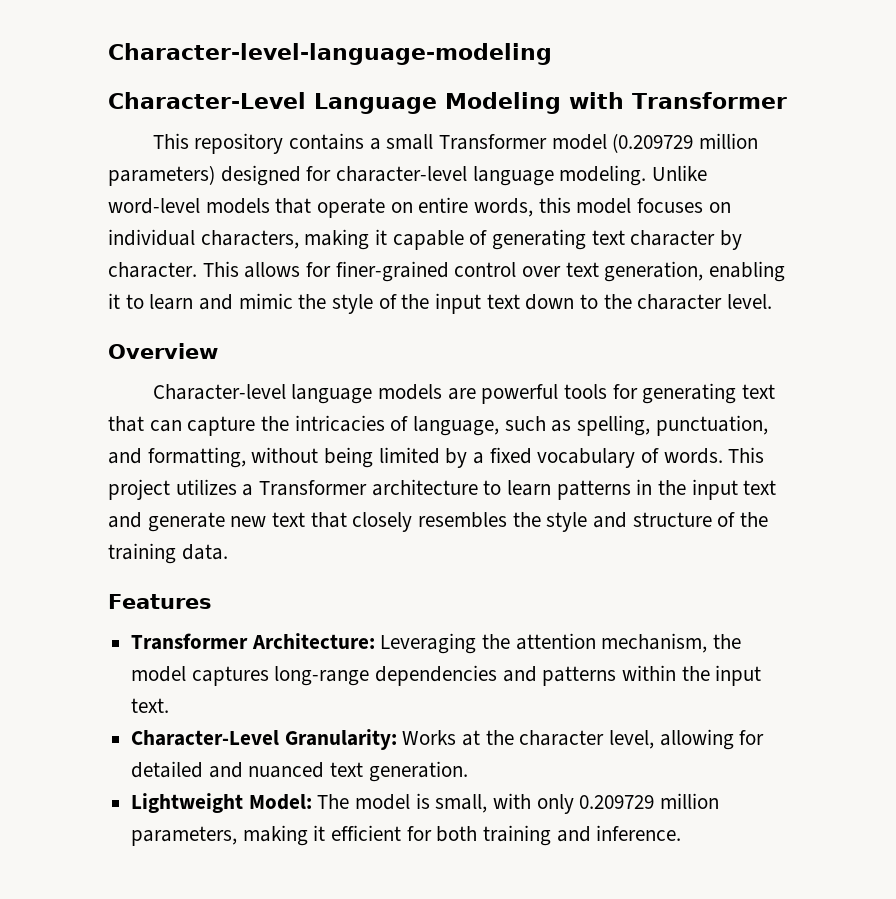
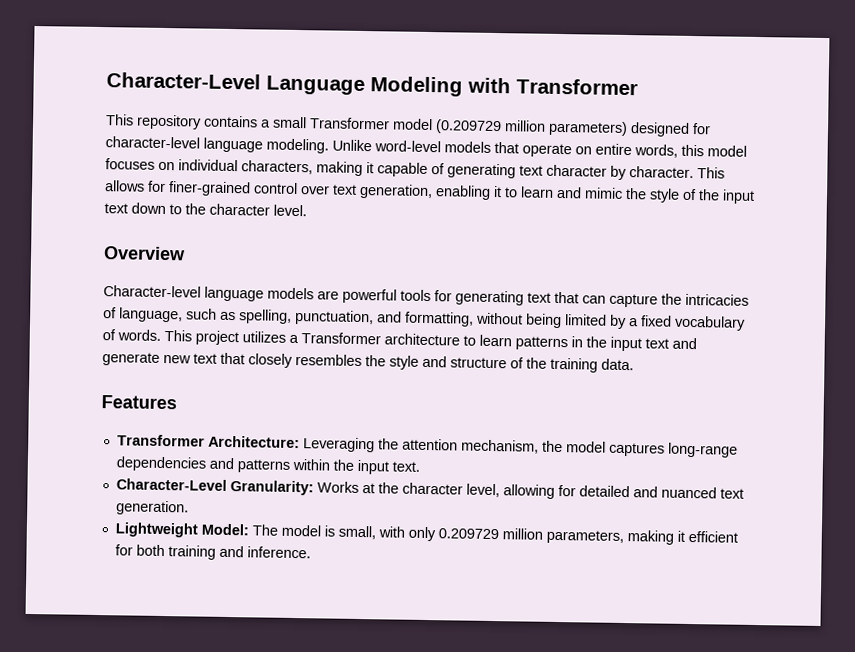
[108,43,552,65] Character-level-language-modeling // -> (106, 81) none

